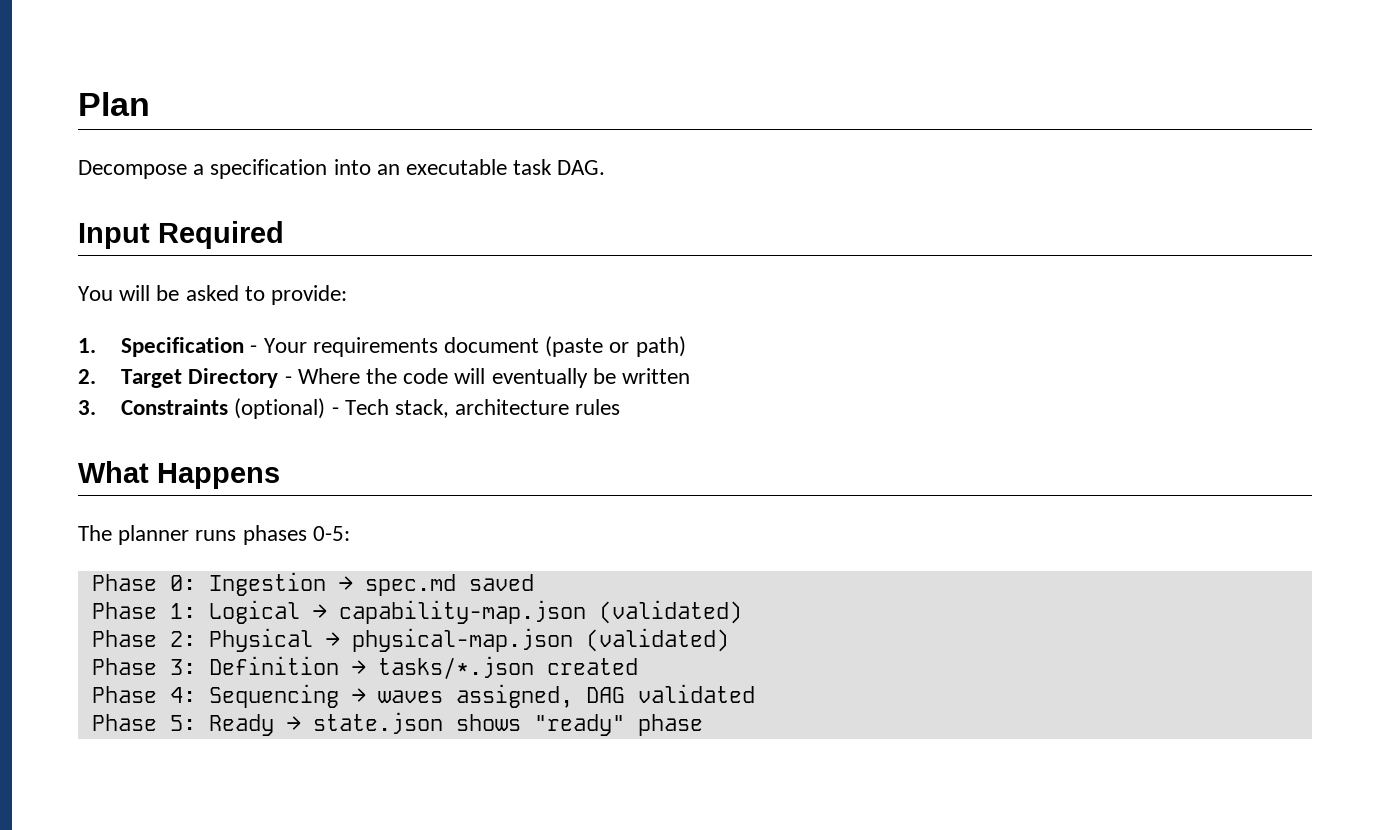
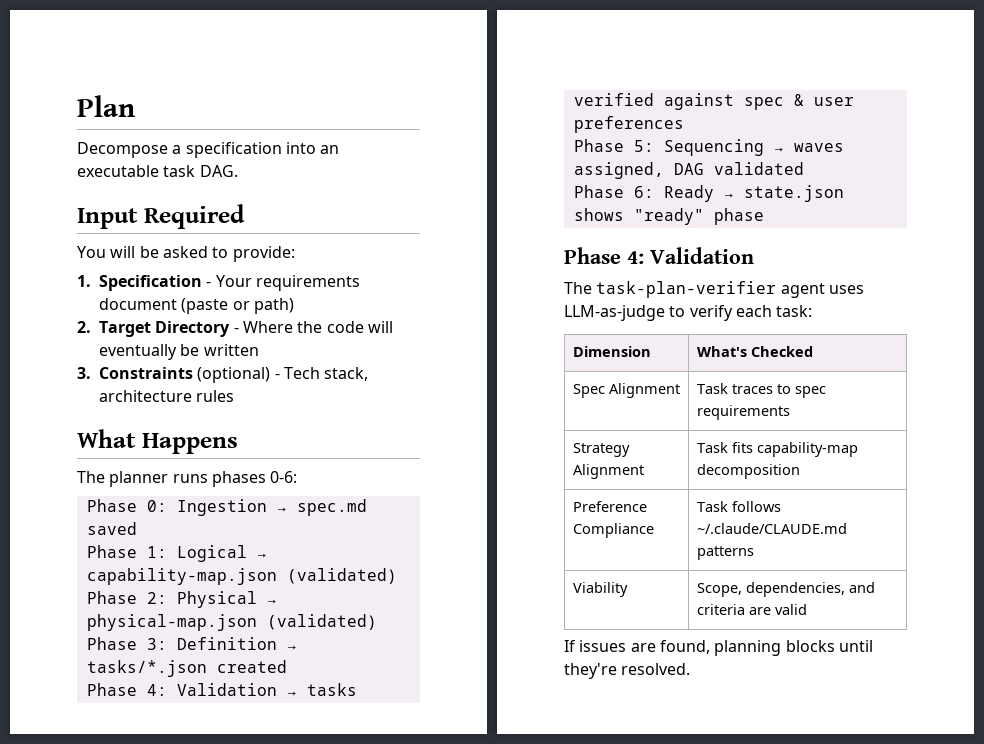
[312,526,350,541] 0-5: -> [270,471,298,483] 0-6:
(196, 695) none -> [176,683,357,696] [573,93,854,110] [573,116,684,133] [573,139,654,152] Validation → tasks verified against spec & user preferences // Phase 5:
[169,715,196,731] 5: -> [633,186,654,198] 6:
(703, 725) none -> [564,247,754,264] [564,281,864,298] [564,305,813,321] [572,346,651,357] [696,346,813,357] [572,383,680,398] [696,383,826,398] [696,405,790,420] [572,443,630,457] [572,464,644,479] [696,442,858,457] [696,464,800,479] [572,501,647,512] [572,523,654,538] [696,501,781,512] [696,523,847,534] [696,546,754,560] [572,582,628,597] [696,582,875,597] [696,604,807,615] [564,640,873,656] [564,663,691,679] // Phase 4: Validation // The task-plan-verifier agent uses LLM-as-judge to verify each task: // Dimension | What's Checked // Spec Alignment | Task traces to spec requirements // Strategy Alignment | Task fits capability-map decomposition // Preference Compliance | Task follows ~/.claude/CLAUDE.md patterns // Viability | Scope, dependencies, and criteria are valid // If issues are found, planning blocks until they're resolved.

